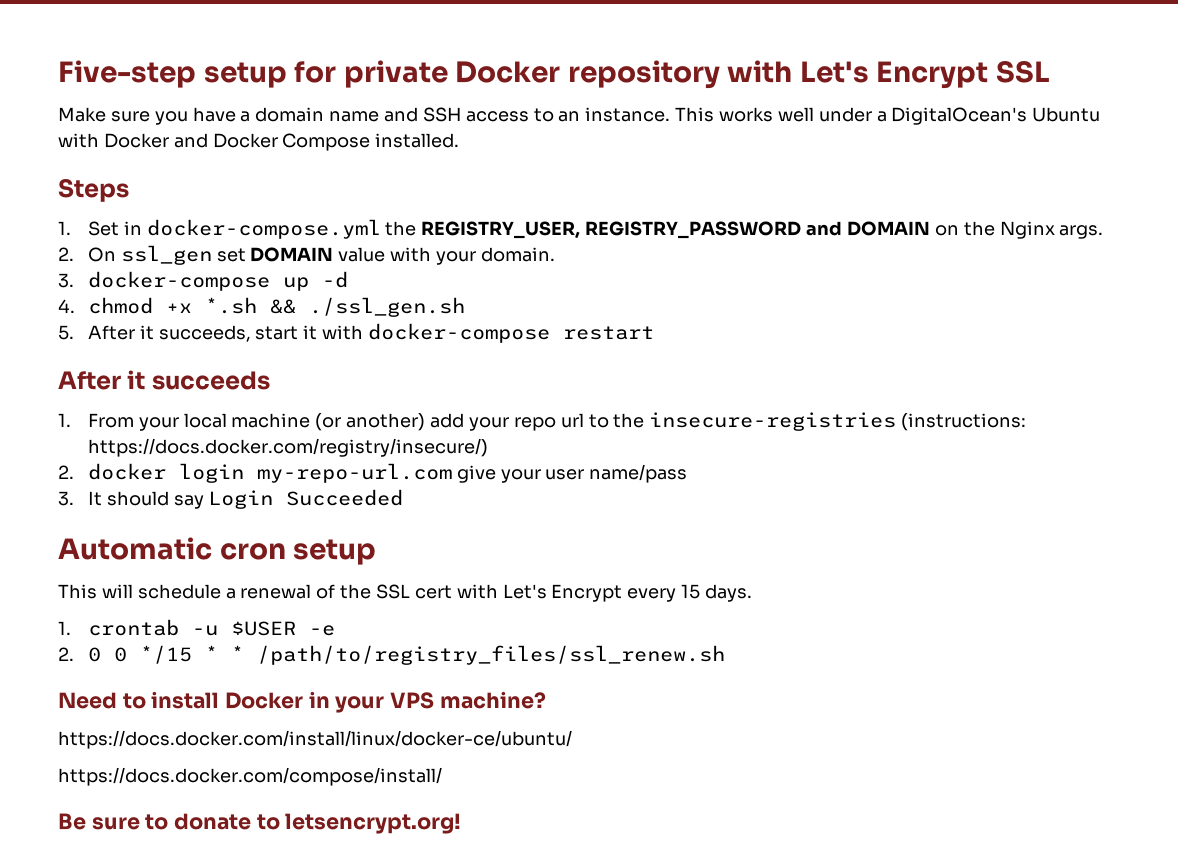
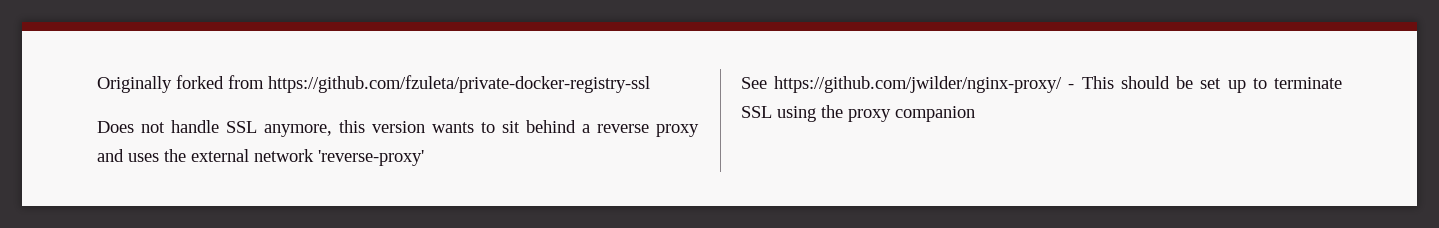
[58,60,1051,89] [58,107,1101,125] [58,133,460,151] [58,178,129,202] [58,219,1104,239] [58,245,555,265] [58,271,348,291] [58,297,465,317] [58,323,655,343] [58,370,270,390] [58,412,1027,431] [87,438,488,457] [58,463,688,483] [58,489,404,509] [58,537,377,565] [58,584,753,602] [58,619,335,636] [58,645,725,665] [58,691,546,713] [58,730,572,749] [58,767,442,786] [58,813,462,834] Five-step setup for private Docker repository with Let's Encrypt SSL // Make sure you have a domain name and SSH access to an instance. This works well under a DigitalOcean's Ubuntu with Docker and Docker Compose installed. // Steps // 1. Set in docker-compose.yml the REGISTRY_USER, REGISTRY_PASSWORD and DOMAIN on the Nginx args. // 2. On ssl_gen set DOMAIN value with your domain. // 3. docker-compose up -d // 4. chmod +x *.sh && ./ssl_gen.sh // 5. After it succeeds, start it with docker-compose restart // After it succeeds // 1. From your local machine (or another) add your repo url to the insecure-registries (instructions: https://docs.docker.com/registry/insecure/) // 2. docker login my-repo-url.com give your user name/pass // 3. It should say Login Succeeded // Automatic cron setup // This will schedule a renewal of the SSL cert with Let's Encrypt every 15 days. // 1. crontab -u $USER -e // 2. 0 0 */15 * * /path/to/registry_files/ssl_renew.sh // Need to install Docker in your VPS machine? // https://docs.docker.com/install/linux/docker-ce/ubuntu/ // https://docs.docker.com/compose/install/ // Be sure to donate to letsencrypt.org! -> [97,75,650,93] [97,120,699,137] [97,149,424,166] [741,76,1342,93] [741,105,975,122] Originally forked from https://github.com/fzuleta/private-docker-registry-ssl // Does not handle SSL anymore, this version wants to sit behind a reverse proxy and uses the external network 'reverse-proxy' // See https://github.com/jwilder/nginx-proxy/ - This should be set up to terminate SSL using the proxy companion

